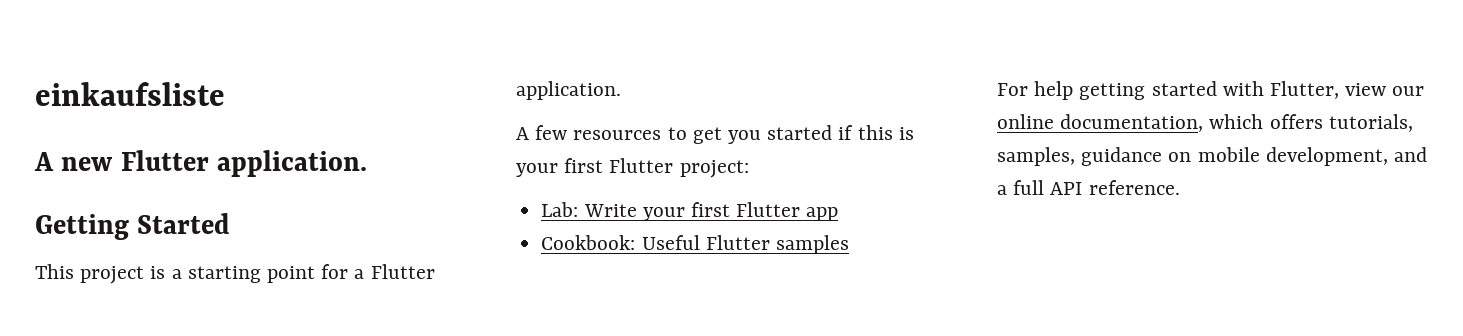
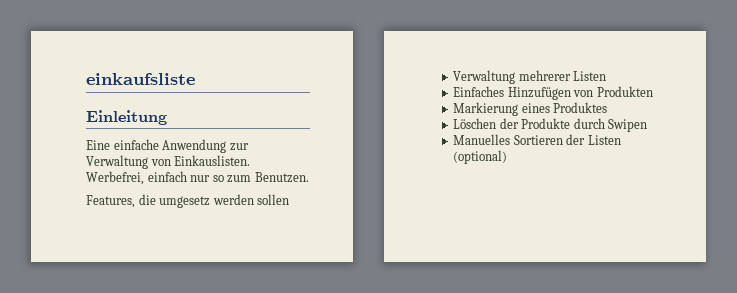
[34,150,368,177] [35,213,231,240] [35,264,435,284] [516,81,621,100] [516,125,914,144] [516,158,749,178] [541,202,839,221] [541,235,849,254] [997,81,1425,100] [997,114,1413,132] [997,147,1428,166] [997,180,1180,195] A new Flutter application. // Getting Started // This project is a starting point for a Flutter application. // A few resources to get you started if this is your first Flutter project: // Lab: Write your first Flutter app // Cookbook: Useful Flutter samples // For help getting started with Flutter, view our online documentation, which offers tutorials, samples, guidance on mobile development, and a full API reference. -> [86,110,167,125] [86,139,249,153] [86,155,251,169] [86,171,309,185] [86,194,290,208] [453,70,607,84] [453,86,653,100] [453,102,608,116] [453,118,648,132] [453,134,621,145] [453,150,508,164] Einleitung // Eine einfache Anwendung zur Verwaltung von Einkauslisten. Werbefrei, einfach nur so zum Benutzen. // Features, die umgesetz werden sollen // Verwaltung mehrerer Listen // Einfaches Hinzufügen von Produkten // Markierung eines Produktes // Löschen der Produkte durch Swipen // Manuelles Sortieren der Listen (optional)

